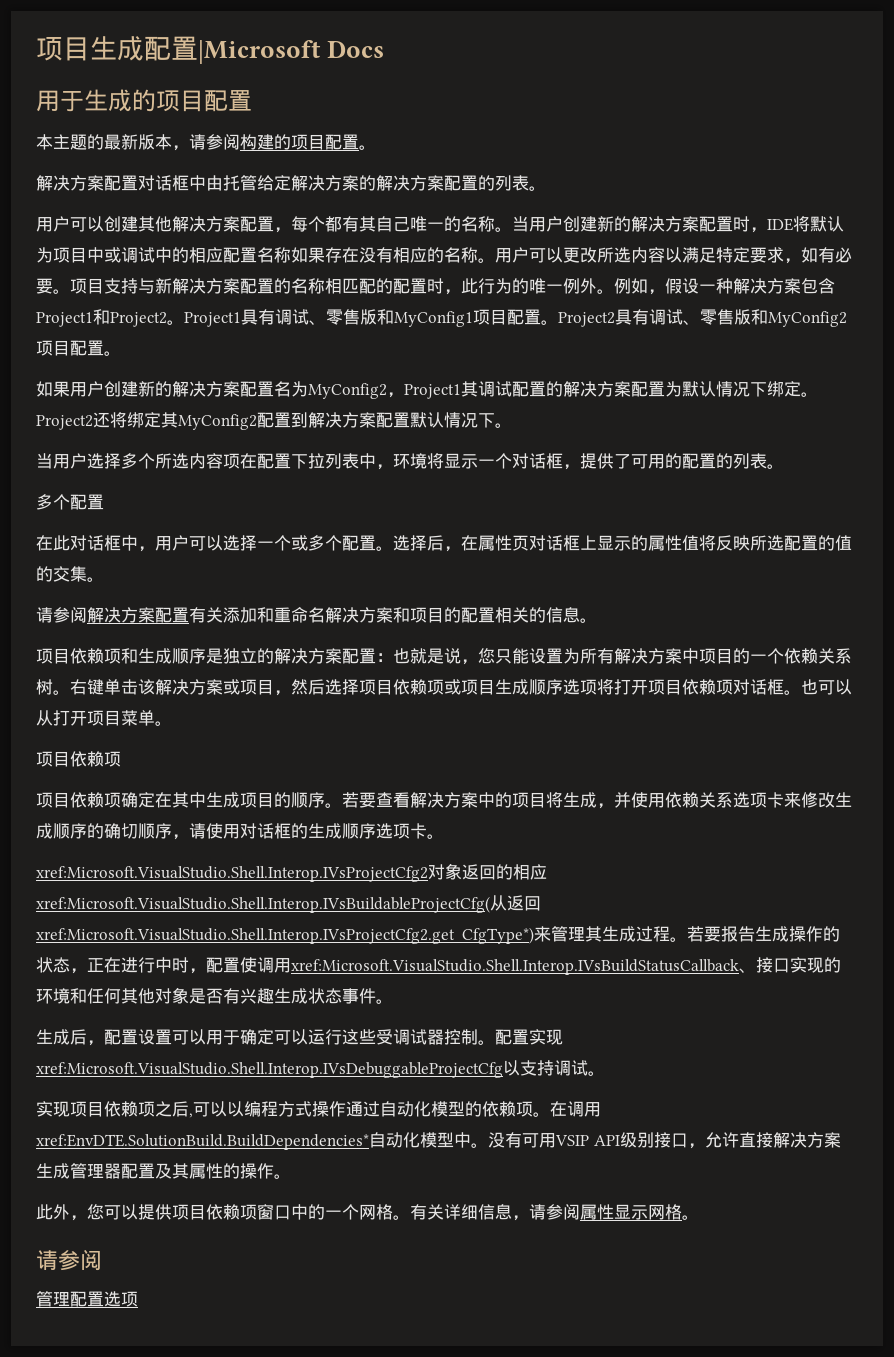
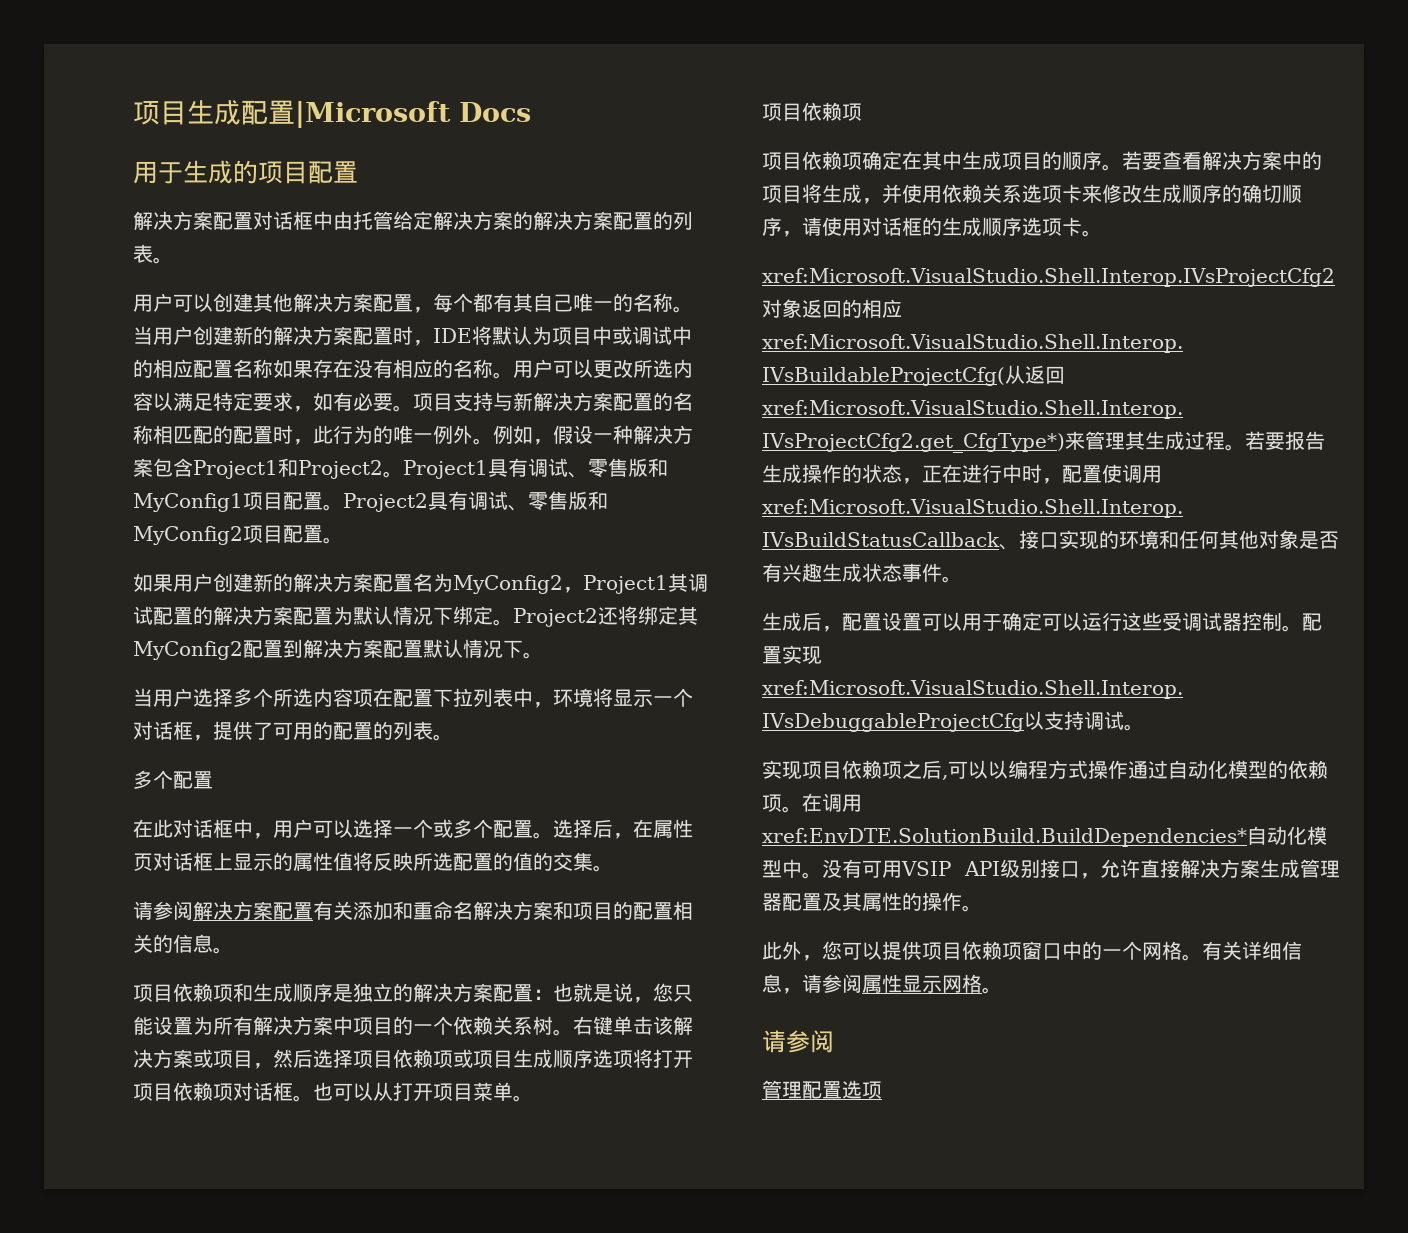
[36,134,376,151] // 本主题的最新版本，请参阅构建的项目配置。 -> (358, 172) none

